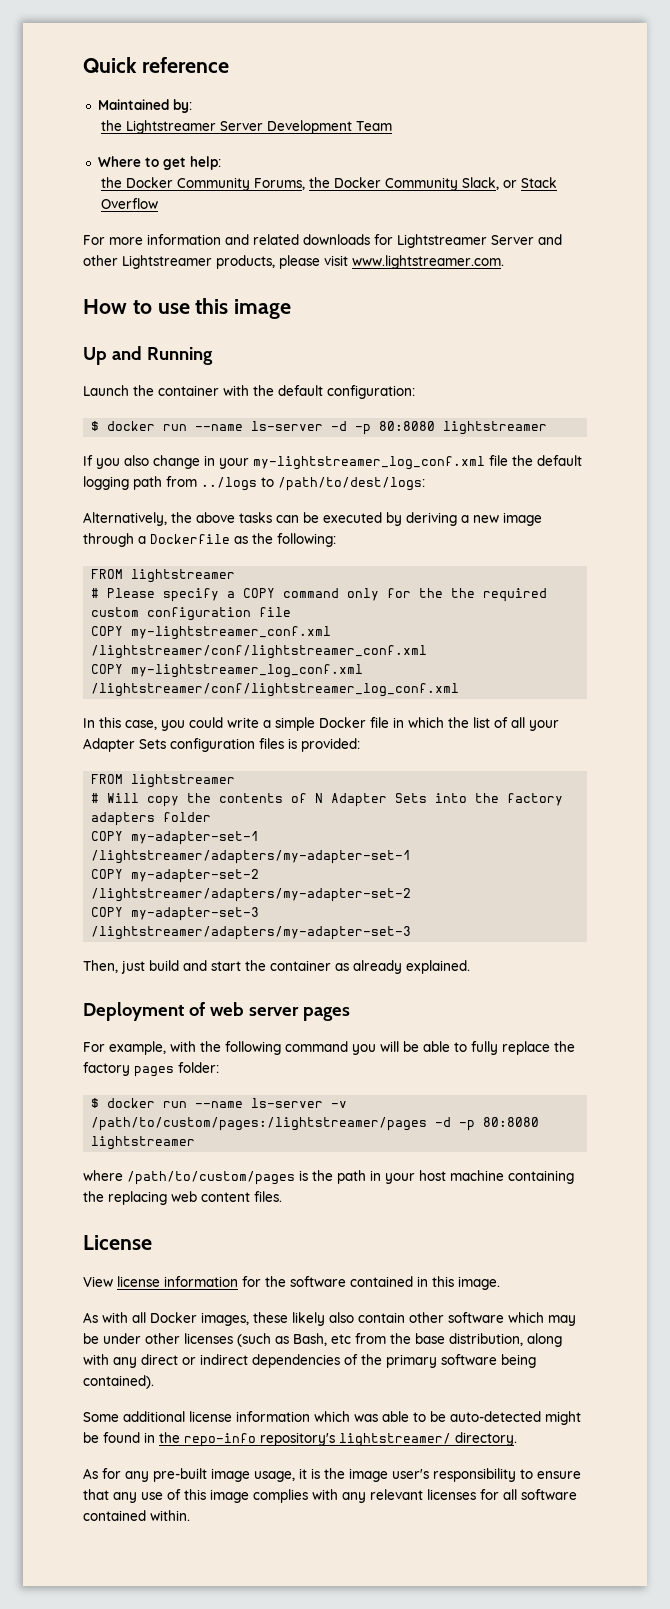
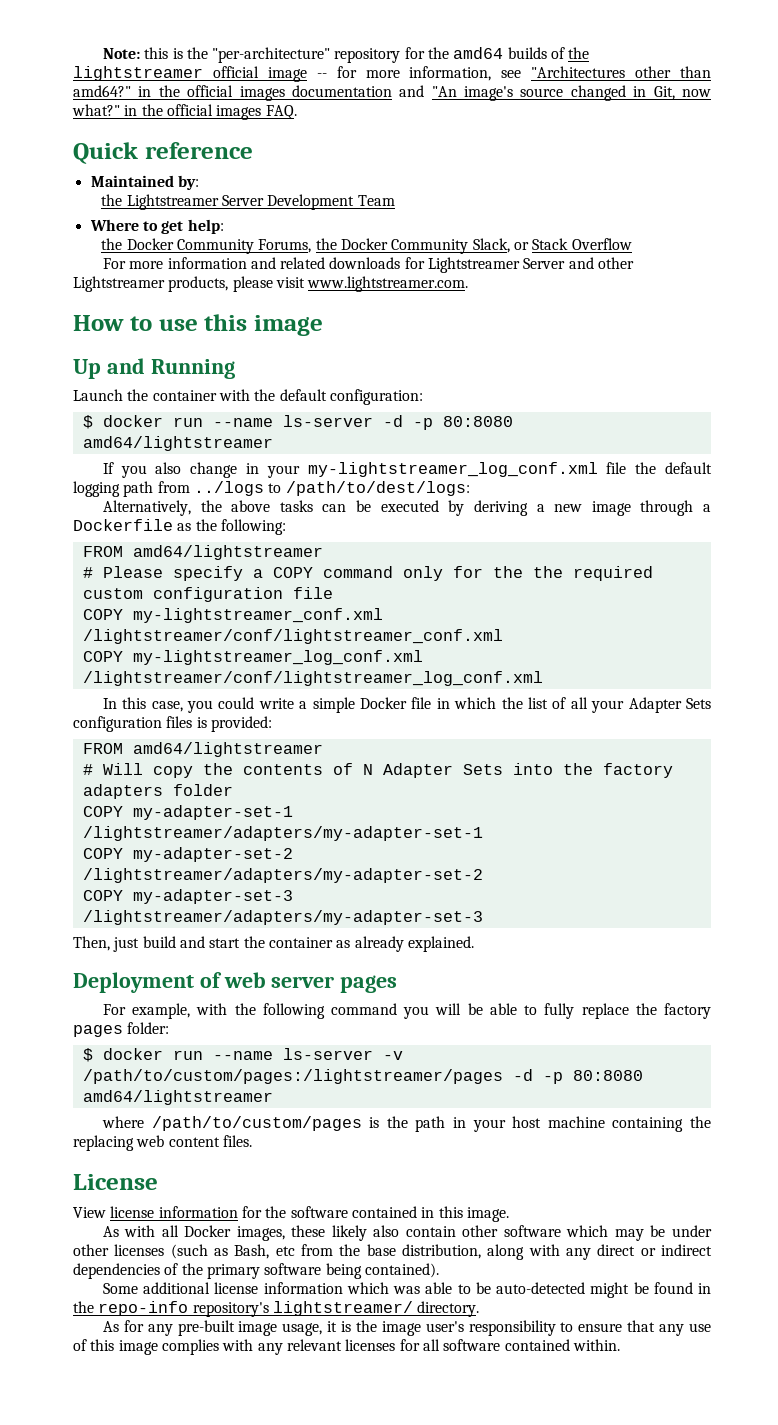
(83, 65) none -> [102,47,590,63] [73,66,711,82] [73,85,711,101] [72,104,297,120] Note: this is the "per-architecture" repository for the amd64 builds of the lightstreamer official image -- for more information, see "Architectures other than amd64?" in the official images documentation and "An image's source changed in Git, now what?" in the official images FAQ. //
[443,421,548,435] lightstreamer -> [82,436,273,451] amd64/lightstreamer
[131,569,236,583] lightstreamer -> [132,545,323,560] amd64/lightstreamer
[131,774,236,788] lightstreamer -> [132,742,323,757] amd64/lightstreamer
[91,1136,196,1150] lightstreamer -> [82,1090,273,1105] amd64/lightstreamer

